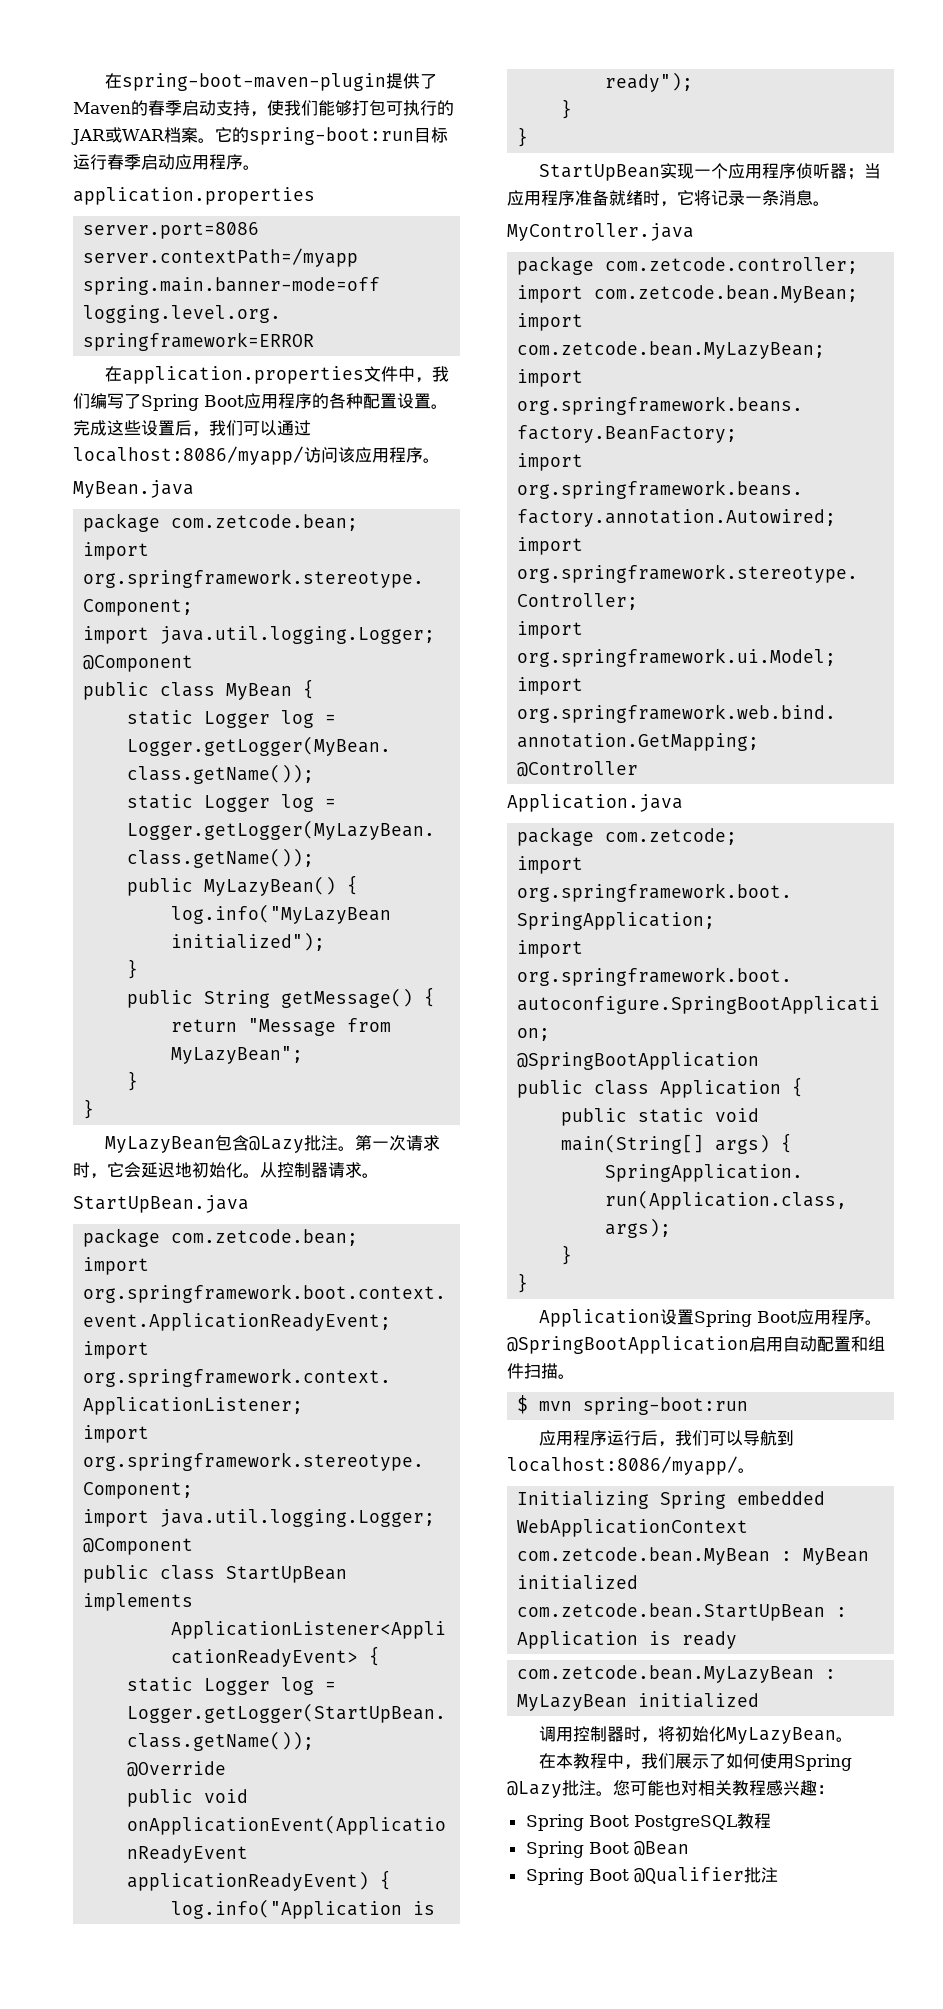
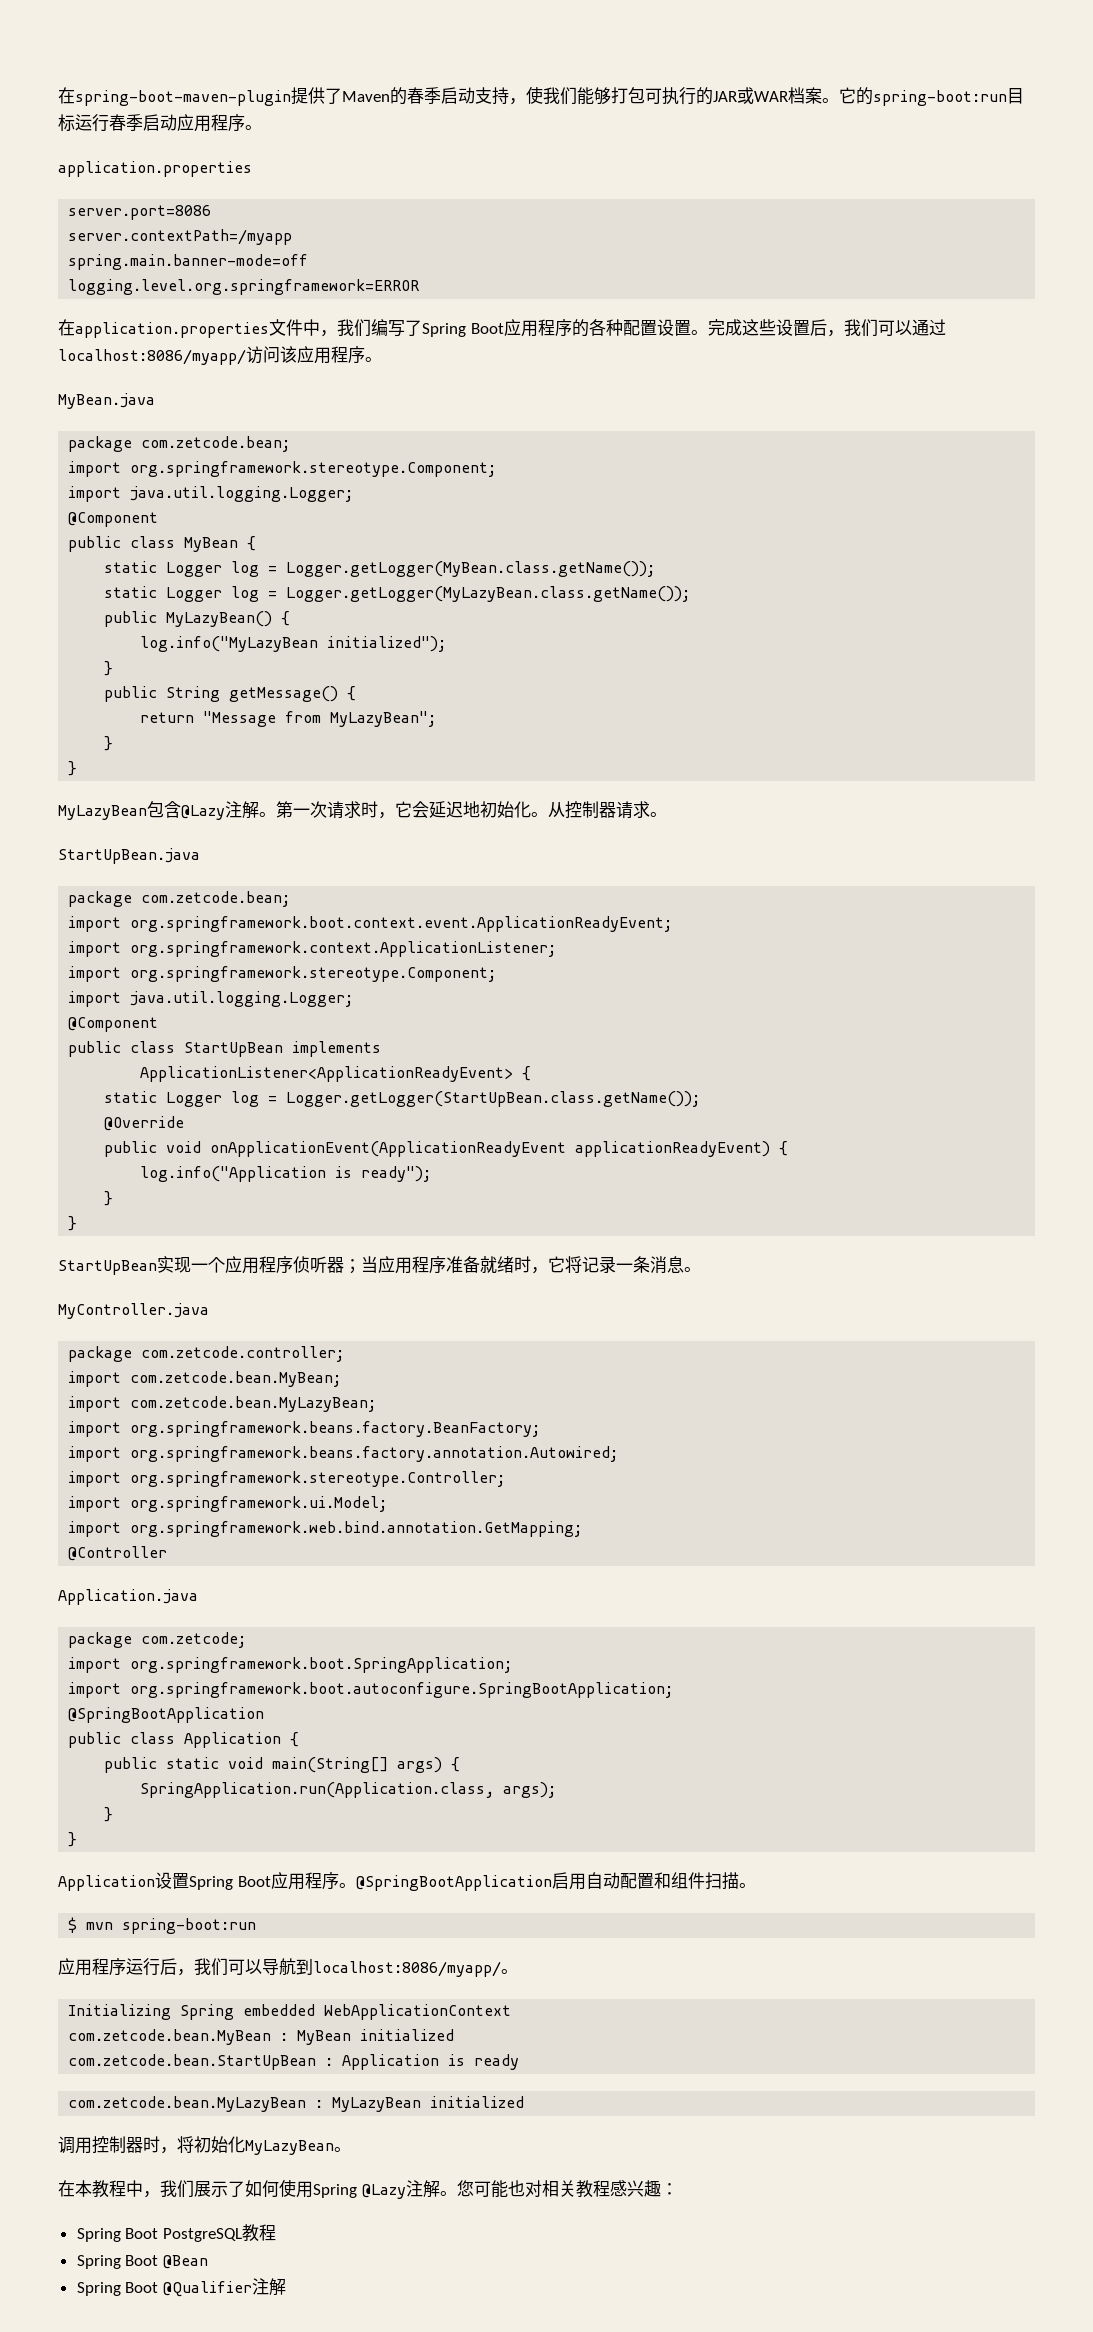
[303,1135,338,1151] 批注 -> [225,801,259,819] 注解
[562,1780,596,1796] 批注 -> [405,2180,440,2198] 注解
[743,1867,778,1883] 批注 -> [251,2278,286,2296] 注解

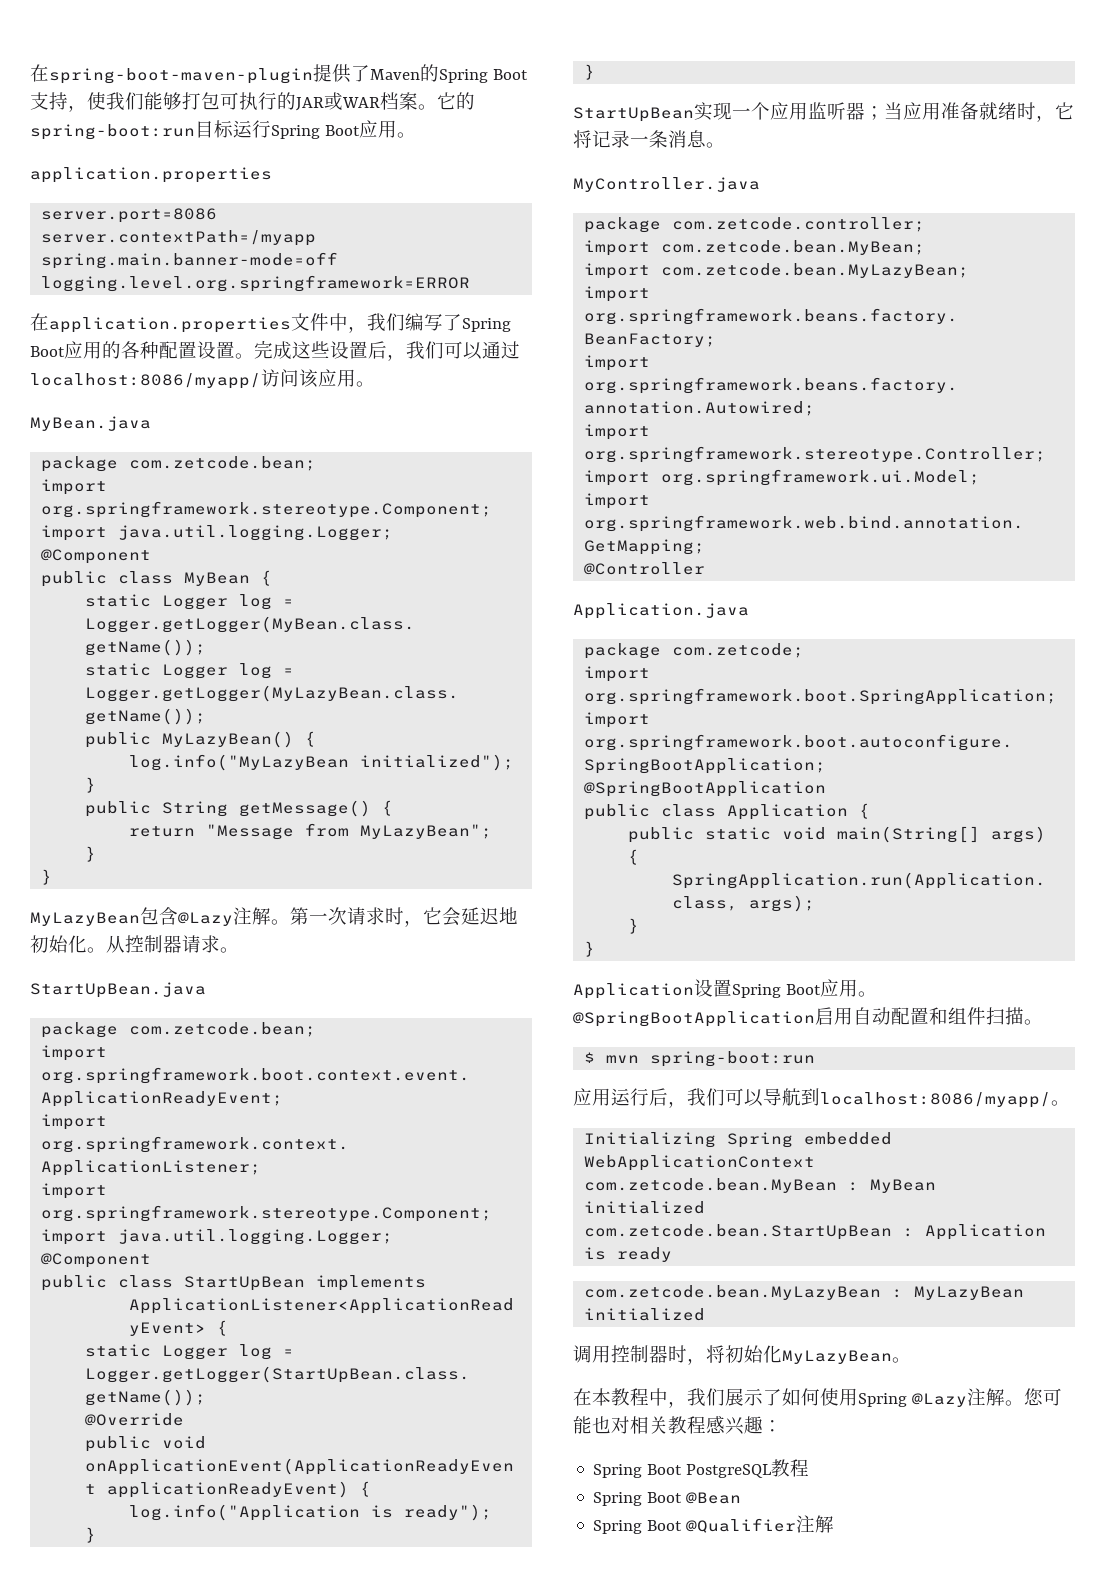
[407,87,475,104] 春季启动 -> [439,69,528,83] Spring Boot
[109,114,245,132] 春季启动应用程序 -> [271,120,397,139] Spring Boot应用
[537,319,572,337] 程序 -> (102, 350) none
[331,346,365,364] 程序 -> (356, 378) none
[259,1256,310,1274] 程序侦 -> [808,102,827,119] 监
[412,1256,446,1274] 程序 -> (941, 111) none
[304,1872,339,1890] 程序 -> (858, 988) none
[92,1958,126,1976] 程序 -> (611, 1097) none

